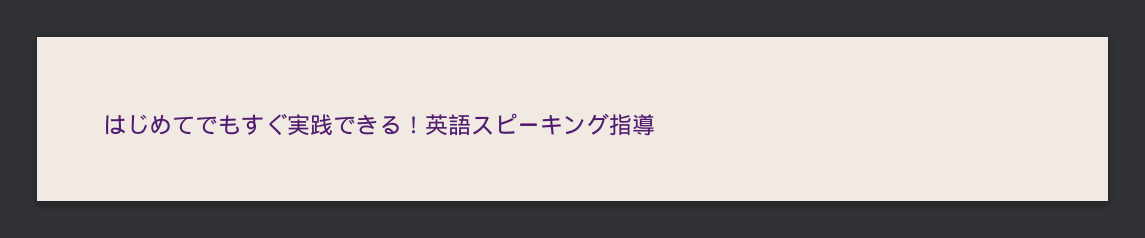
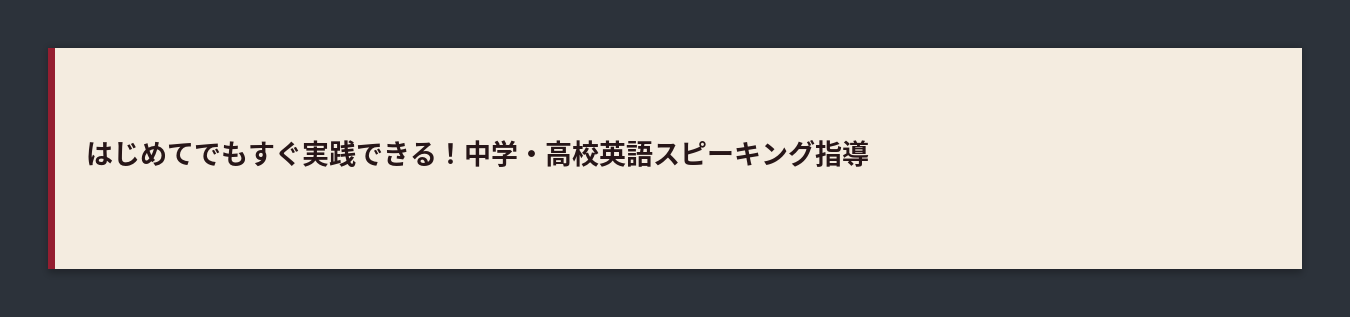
(425, 125) none -> [464,140,599,167] 中学・高校

